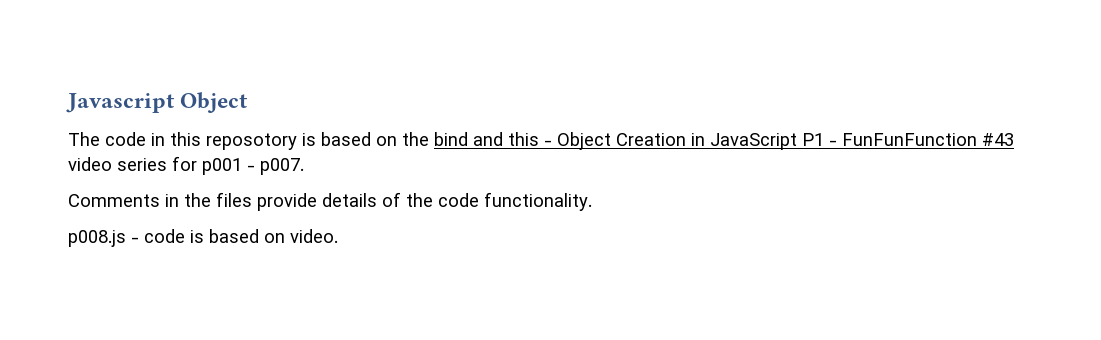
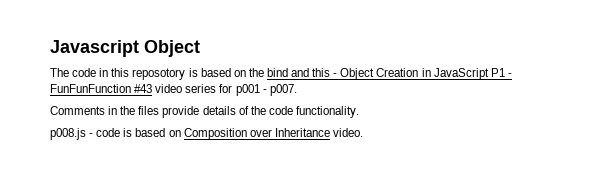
(285, 238) none -> [183,128,330,140] Composition over Inheritance

